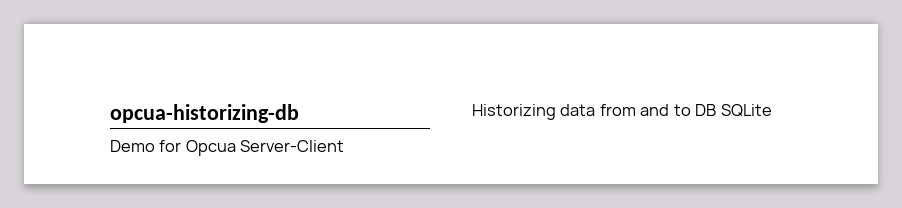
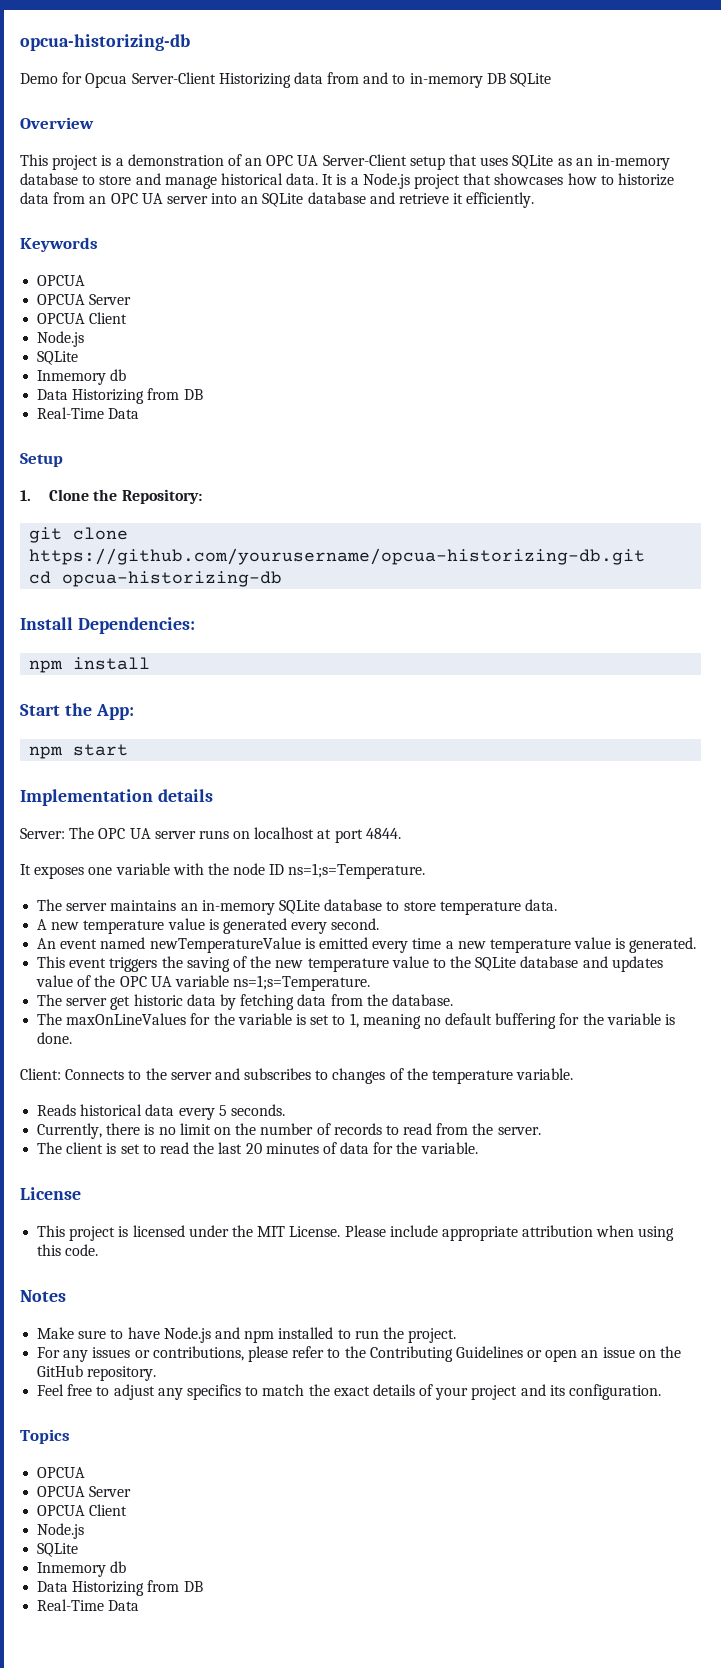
(691, 110) none -> [409,73,483,88] in-memory
(772, 110) none -> [20,117,94,129] [20,154,670,170] [20,173,674,189] [20,192,535,208] [20,237,98,252] [37,275,86,286] [37,294,132,305] [37,312,128,324] [37,331,85,347] [37,351,79,365] [37,369,127,385] [37,388,203,404] [37,407,140,419] [20,453,63,467] [20,489,202,504] [29,527,129,543] [29,548,646,565] [29,571,283,587] [20,617,195,634] [29,657,151,673] [20,703,134,720] [29,744,129,759] [20,789,213,806] [20,827,401,843] [20,863,426,879] [37,899,557,915] [37,918,380,934] [37,937,697,953] [37,956,663,972] [36,975,371,991] [37,994,453,1010] [37,1013,676,1029] [37,1032,73,1044] [20,1068,574,1084] [37,1104,285,1120] [37,1123,541,1139] [37,1142,478,1154] [20,1187,81,1200] [37,1225,675,1241] [37,1244,99,1256] [20,1290,66,1302] [37,1327,457,1343] [37,1346,682,1362] [37,1365,157,1381] [37,1384,662,1400] [20,1429,70,1444] [37,1467,86,1478] [37,1486,132,1497] [37,1504,128,1516] [37,1523,85,1539] [37,1543,79,1557] [37,1561,127,1577] [37,1580,203,1596] [37,1599,140,1611] // Overview // This project is a demonstration of an OPC UA Server-Client setup that uses SQLite as an in-memory database to store and manage historical data. It is a Node.js project that showcases how to historize data from an OPC UA server into an SQLite database and retrieve it efficiently. // Keywords // OPCUA // OPCUA Server // OPCUA Client // Node.js // SQLite // Inmemory db // Data Historizing from DB // Real-Time Data // Setup // 1. Clone the Repository: // git clone https://github.com/yourusername/opcua-historizing-db.git // cd opcua-historizing-db // Install Dependencies: // npm install // Start the App: // npm start // Implementation details // Server: The OPC UA server runs on localhost at port 4844. // It exposes one variable with the node ID ns=1;s=Temperature. // The server maintains an in-memory SQLite database to store temperature data. // A new temperature value is generated every second. // An event named newTemperatureValue is emitted every time a new temperature value is generated. // This event triggers the saving of the new temperature value to the SQLite database and updates value of the OPC UA variable ns=1;s=Temperature. // The server get historic data by fetching data from the database. // The maxOnLineValues for the variable is set to 1, meaning no default buffering for the variable is done. // Client: Connects to the server and subscribes to changes of the temperature variable. // Reads historical data every 5 seconds. // Currently, there is no limit on the number of records to read from the server. // The client is set to read the last 20 minutes of data for the variable. // License // This project is licensed under the MIT License. Please include appropriate attribution when using this code. // Notes // Make sure to have Node.js and npm installed to run the project. // For any issues or contributions, please refer to the Contributing Guidelines or open an issue on the GitHub repository. // Feel free to adjust any specifics to match the exact details of your project and its configuration. // Topics // OPCUA // OPCUA Server // OPCUA Client // Node.js // SQLite // Inmemory db // Data Historizing from DB // Real-Time Data

